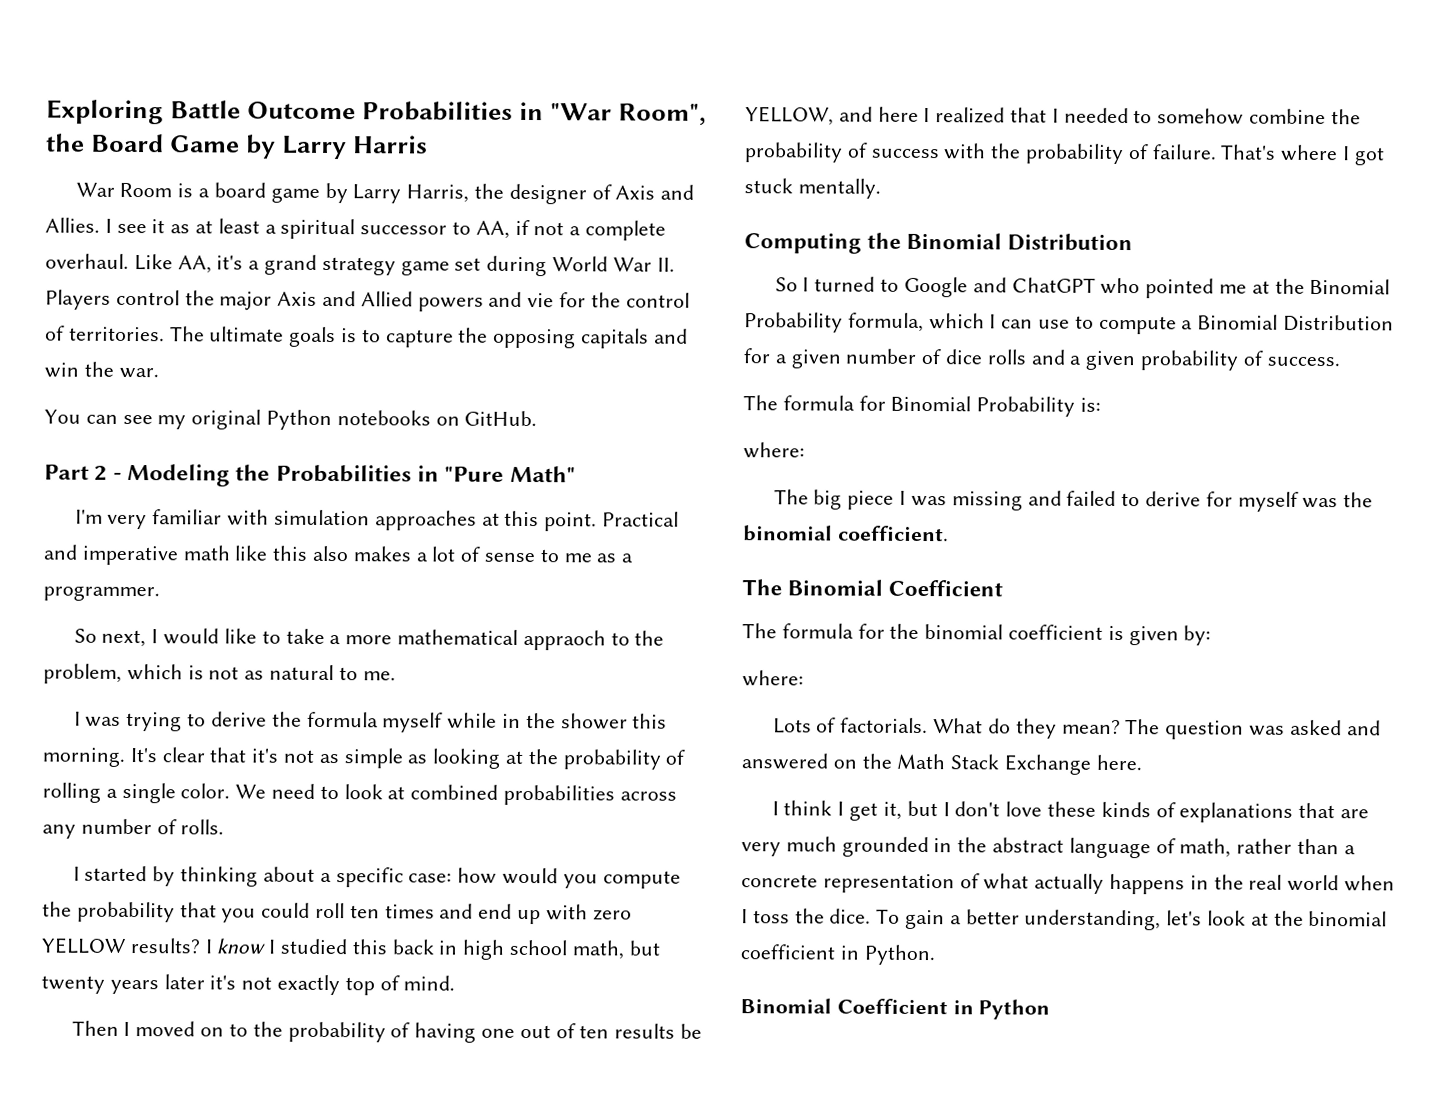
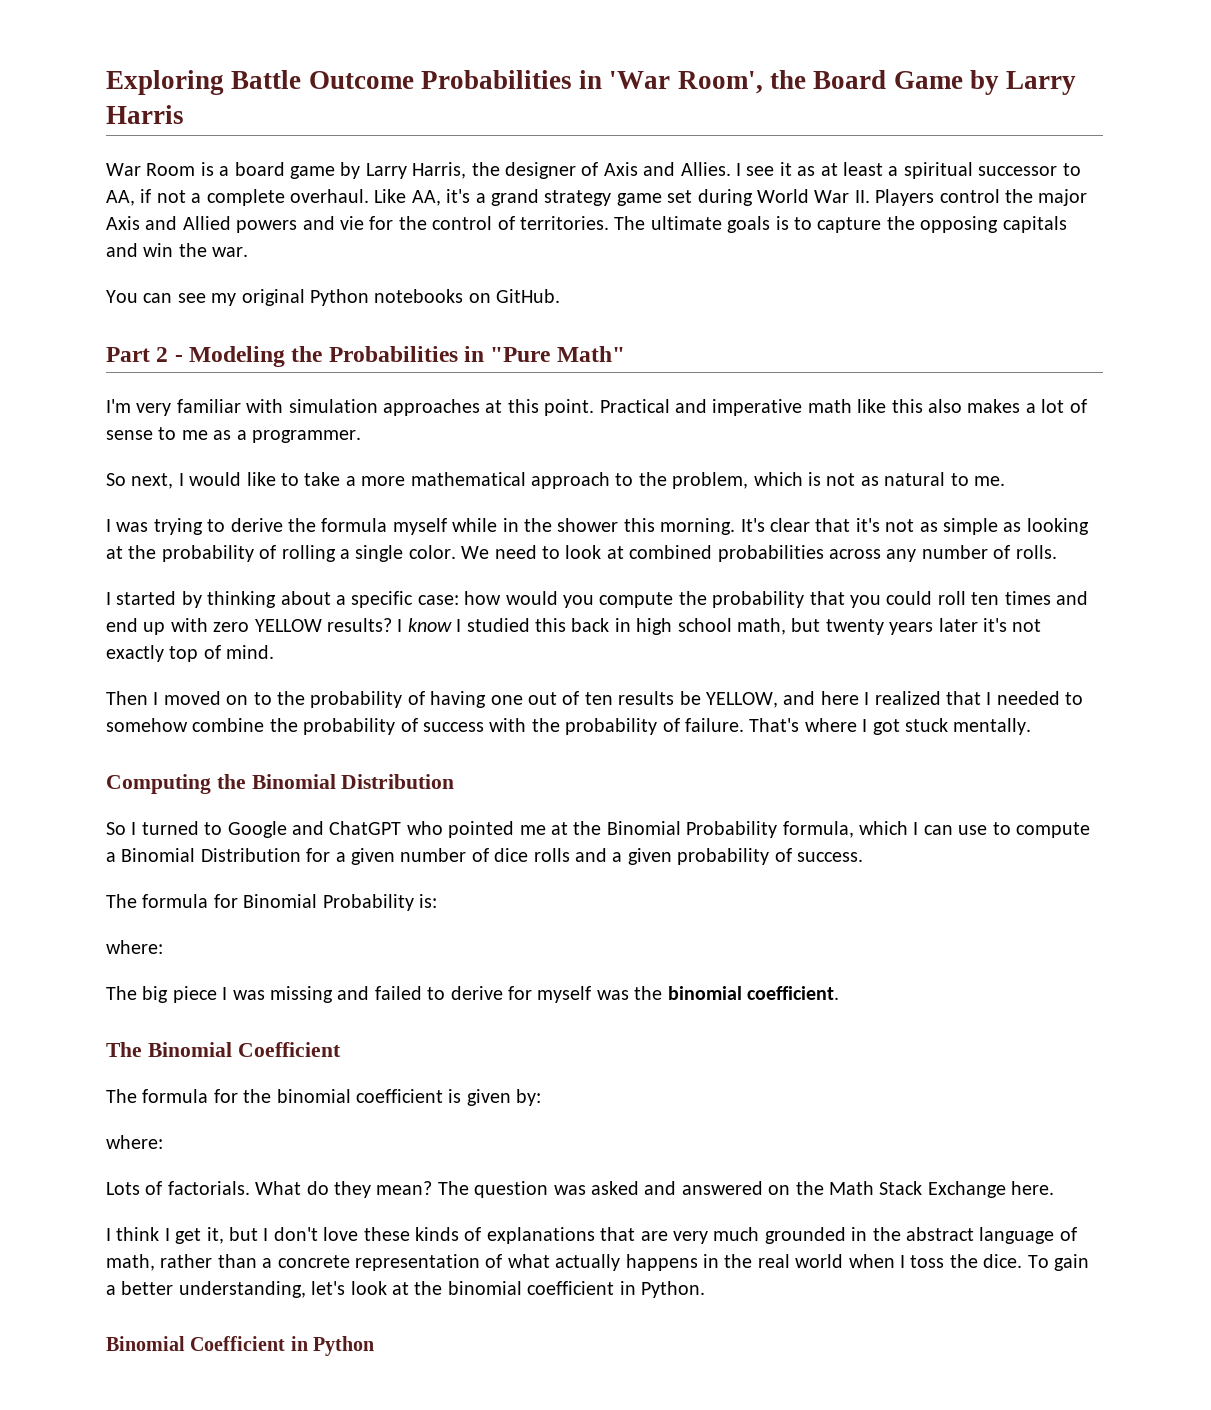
[550,103,707,126] "War Room", -> [609,71,763,94] 'War Room',
[522,629,606,651] appraoch -> [531,472,610,489] approach

